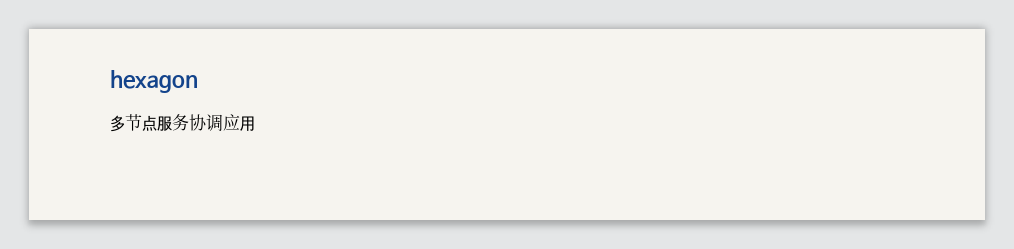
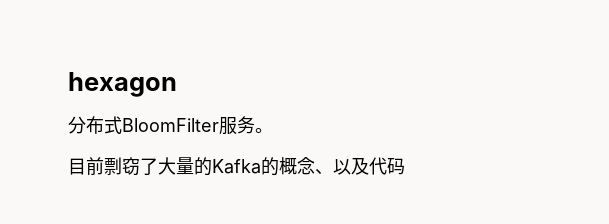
[110,114,255,132] 多节点服务协调应用 -> [68,116,273,135] [68,157,405,176] 分布式BloomFilter服务。 // 目前剽窃了大量的Kafka的概念、以及代码

